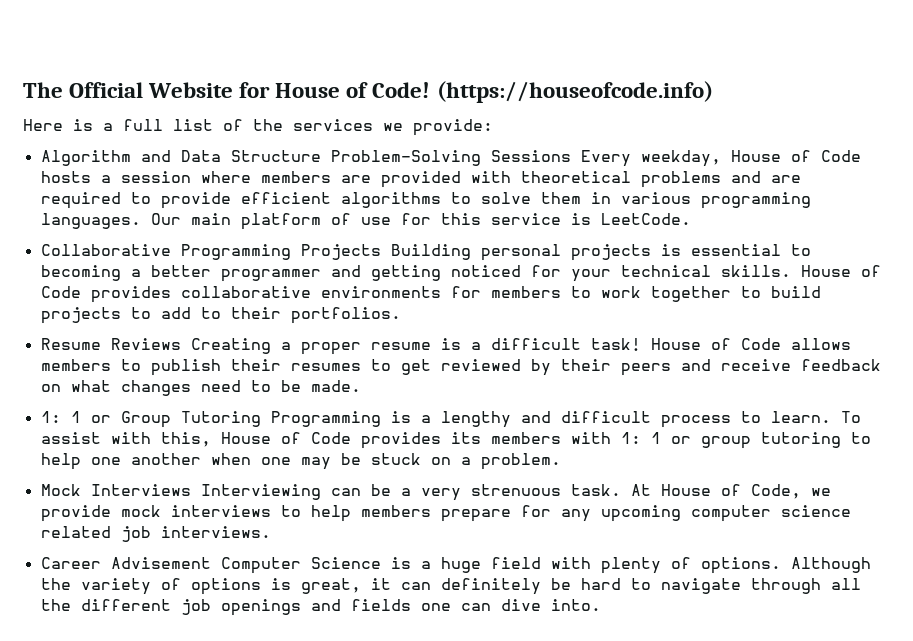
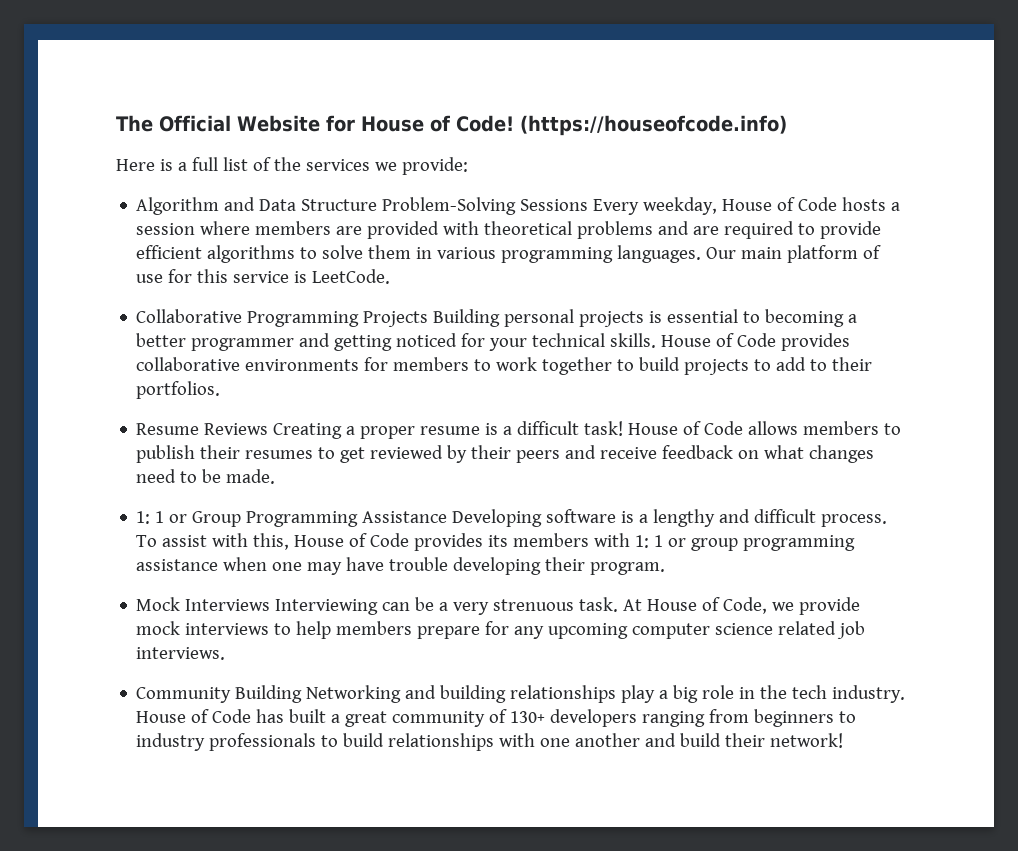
[180,411,381,427] Tutoring Programming -> [246,509,617,527] Programming Assistance Developing software
[660,411,831,428] process to learn. -> [821,514,888,527] process.
[760,432,871,448] [40,453,561,470] tutoring to help one another when one may be stuck on a problem. -> [743,535,856,551] [136,557,666,575] programming assistance when one may have trouble developing their program.
[40,557,871,574] [40,578,861,595] [40,599,601,616] Career Advisement Computer Science is a huge field with plenty of options. Although the variety of options is great, it can definitely be hard to navigate through all the different job openings and fields one can dive into. -> [136,685,906,703] [136,709,857,727] [136,733,844,751] Community Building Networking and building relationships play a big role in the tech industry. House of Code has built a great community of 130+ developers ranging from beginners to industry professionals to build relationships with one another and build their network!

